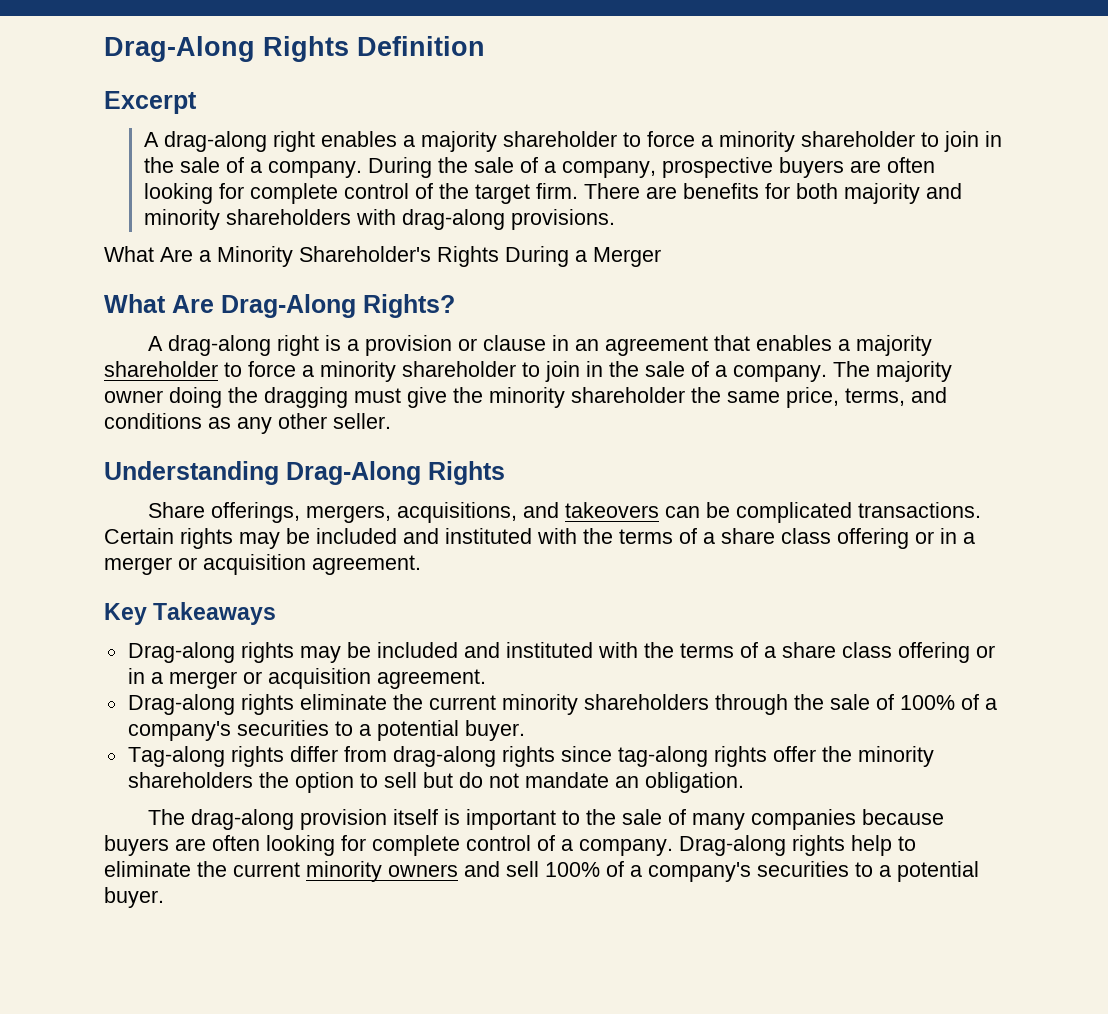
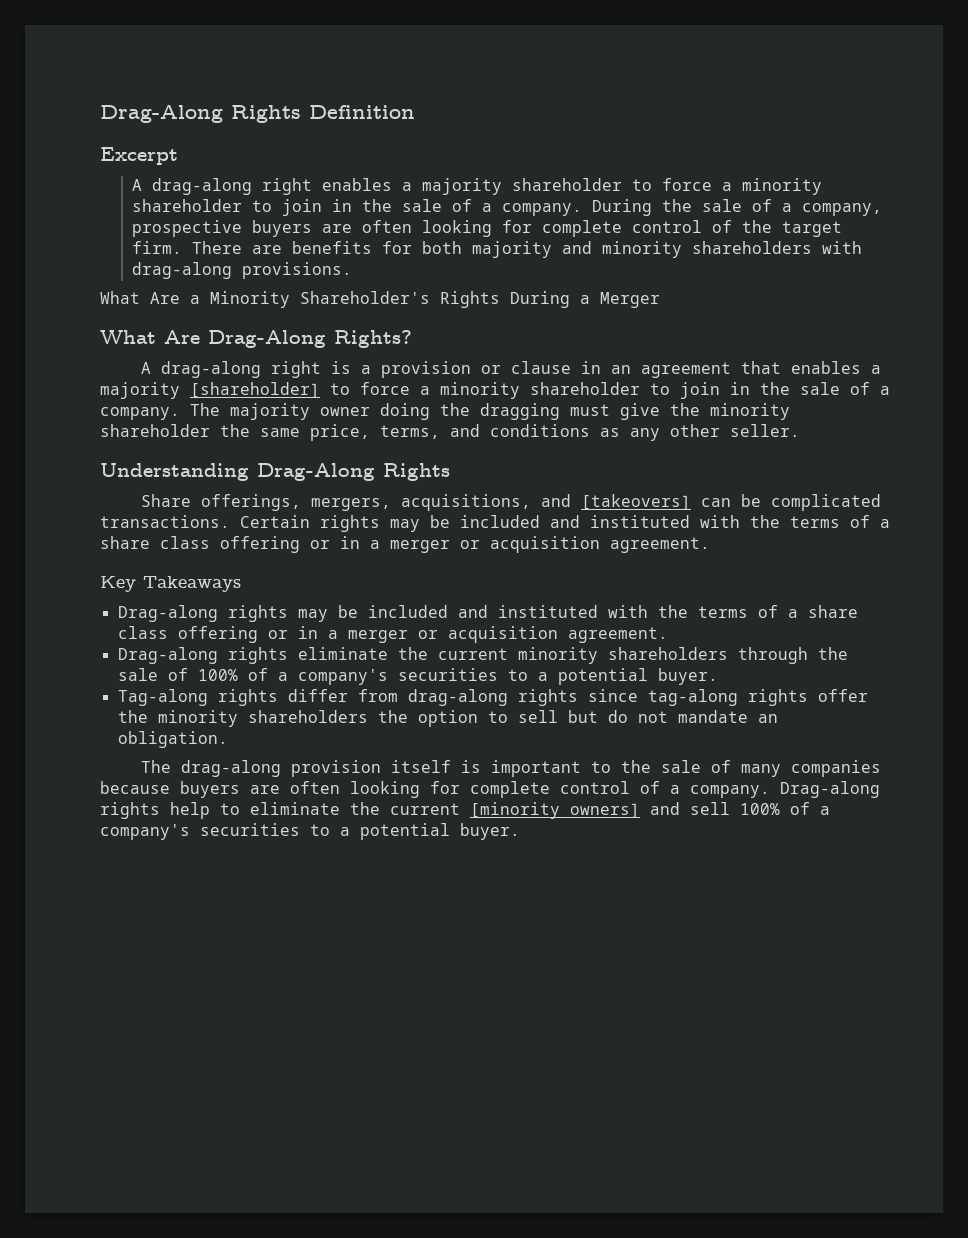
[104,361,218,377] shareholder -> [190,382,320,398] [shareholder]
[564,502,659,518] takeovers -> [580,494,691,510] [takeovers]
[306,861,458,882] minority owners -> [470,802,640,819] [minority owners]

